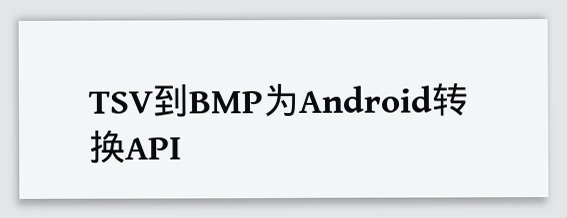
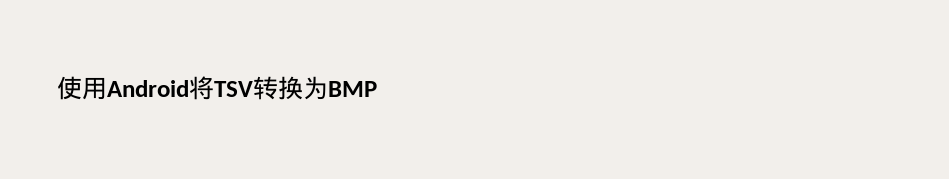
[88,82,469,118] [89,129,182,164] TSV到BMP为Android转换API -> [57,76,377,100] 使用Android将TSV转换为BMP

